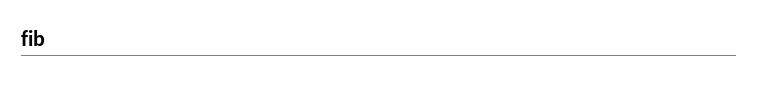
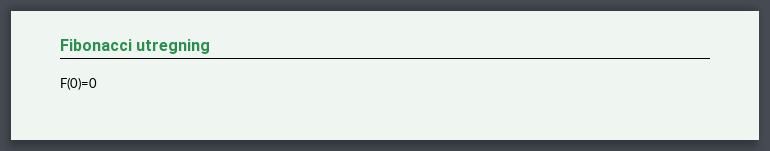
[21,30,45,46] fib -> [60,39,211,54] [60,77,97,90] Fibonacci utregning // F(0)=0

